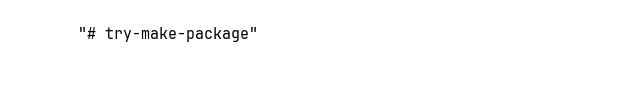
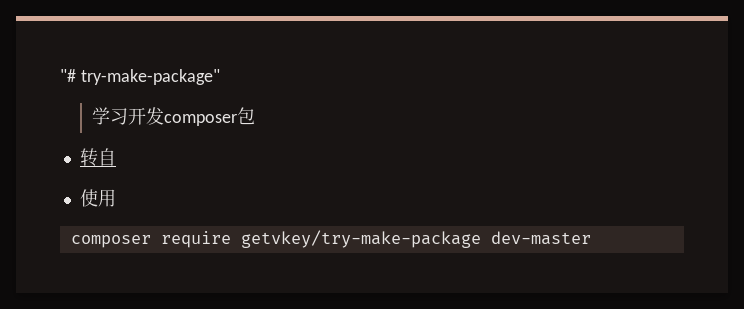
(258, 34) none -> [92,107,256,126] [79,148,116,167] [79,189,116,207] [70,230,591,248] // 学习开发composer包 // 转自 // 使用 // composer require getvkey/try-make-package dev-master

